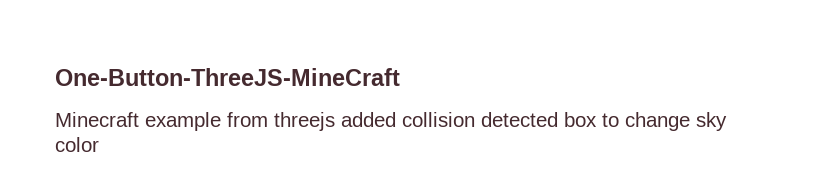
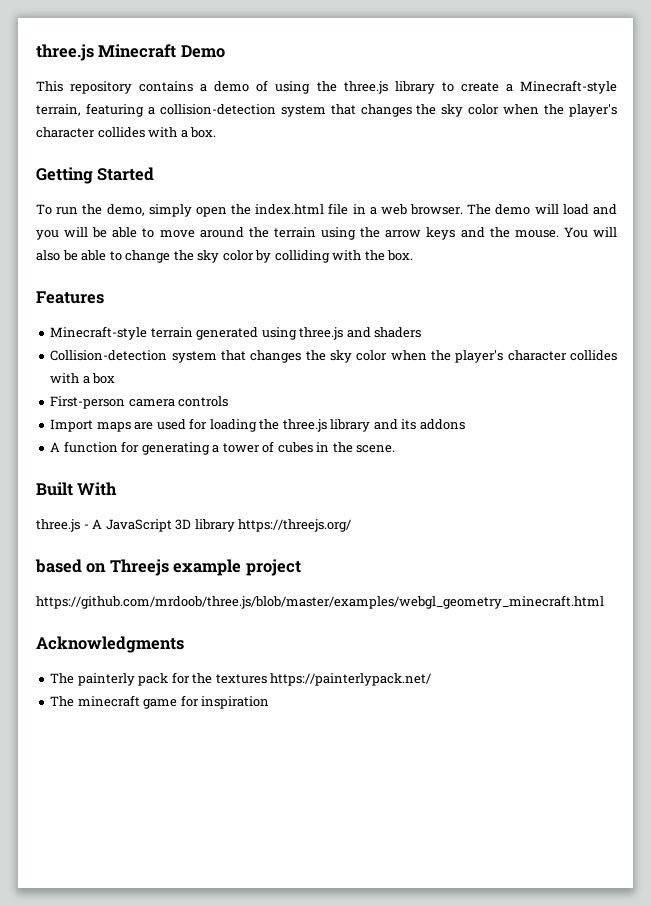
[55,68,400,86] [55,112,597,131] One-Button-ThreeJS-MineCraft // Minecraft example from threejs added collision detected box -> [36,44,225,61] [36,80,618,94] [36,103,618,117] [36,127,217,138] [36,167,155,184] [36,203,617,217] [36,227,618,240] [36,250,107,261] three.js Minecraft Demo // This repository contains a demo of using the three.js library to create a Minecraft-style terrain, featuring a collision-detection system that changes the sky color when the player's character collides with a box. // Getting Started // To run the demo, simply open the index.html file in a web browser. The demo will load and you will be able to move around the terrain using the arrow keys and the mouse. You will also be able
[696,112,727,131] [55,137,99,152] sky color -> [173,250,414,263] [36,291,104,304] [50,326,422,340] [50,350,617,363] [50,373,116,384] [50,396,229,409] [50,418,465,432] [50,441,396,455] [36,482,118,496] [36,519,352,532] [35,559,301,576] [36,595,604,609] [36,636,184,653] [50,672,432,686] [50,695,270,709] the sky color by colliding with the box. // Features // Minecraft-style terrain generated using three.js and shaders // Collision-detection system that changes the sky color when the player's character collides with a box // First-person camera controls // Import maps are used for loading the three.js library and its addons // A function for generating a tower of cubes in the scene. // Built With // three.js - A JavaScript 3D library https://threejs.org/ // based on Threejs example project // https://github.com/mrdoob/three.js/blob/master/examples/webgl_geometry_minecraft.html // Acknowledgments // The painterly pack for the textures https://painterlypack.net/ // The minecraft game for inspiration

